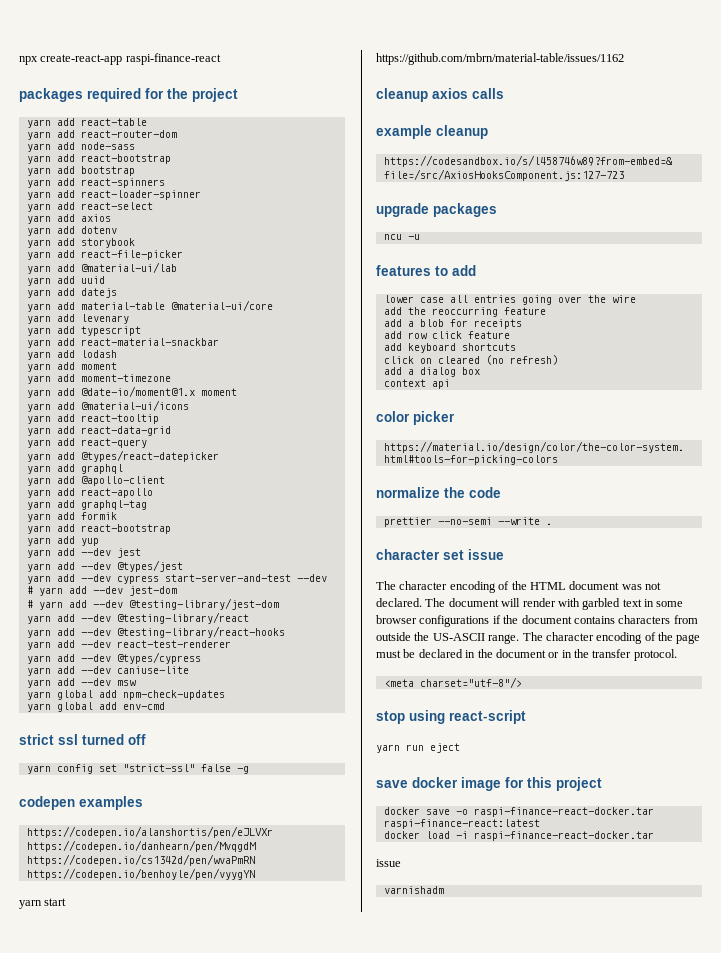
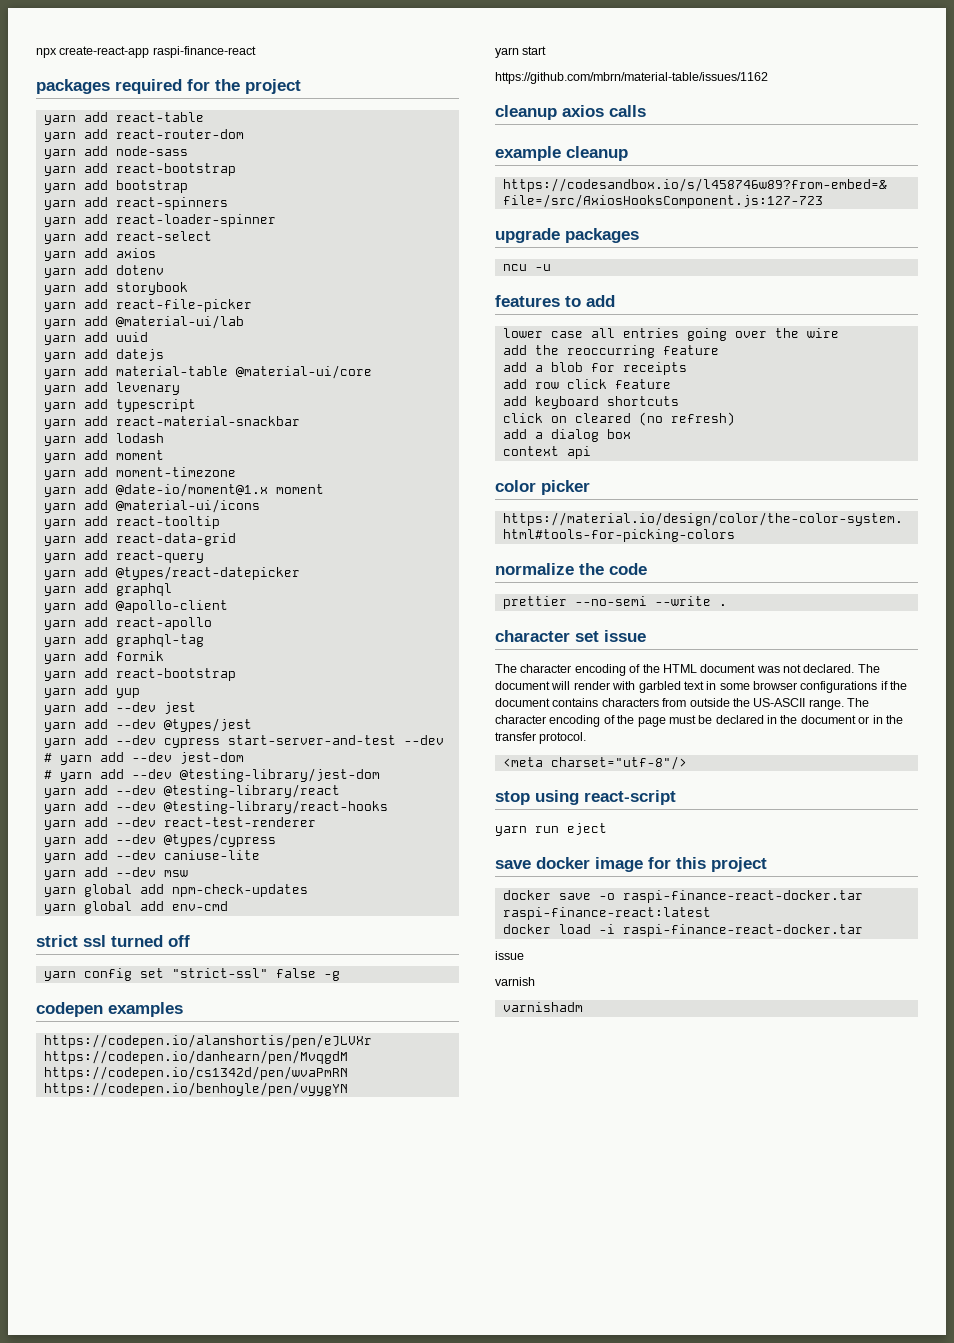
(401, 863) none -> [495,977,535,986] // varnish

